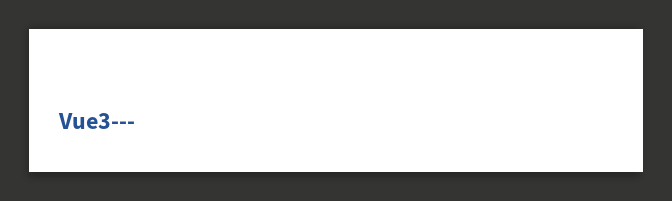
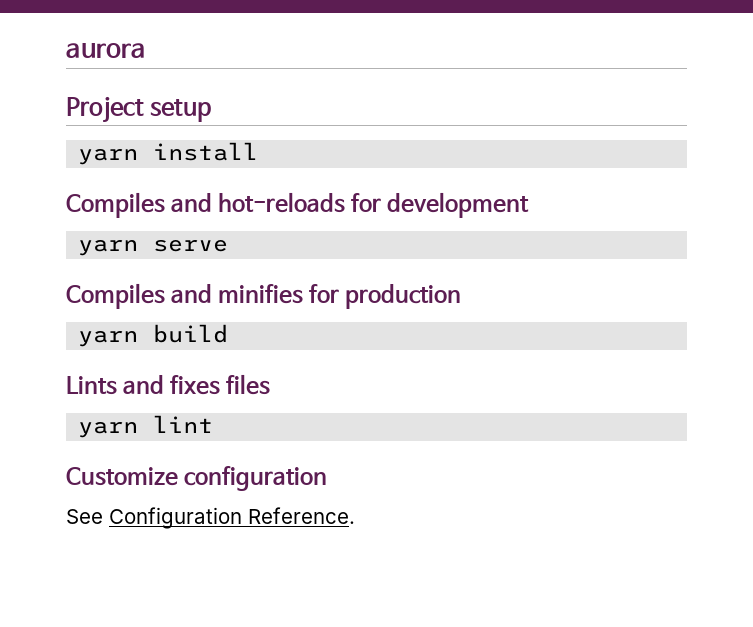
[58,113,135,129] Vue3--- -> [66,43,146,58] [66,96,212,123] [78,142,259,165] [66,192,530,218] [78,239,229,256] [66,283,462,309] [78,324,229,347] [66,374,271,395] [78,415,214,438] [66,466,328,491] [66,507,355,529] aurora // Project setup // yarn install // Compiles and hot-reloads for development // yarn serve // Compiles and minifies for production // yarn build // Lints and fixes files // yarn lint // Customize configuration // See Configuration Reference.

